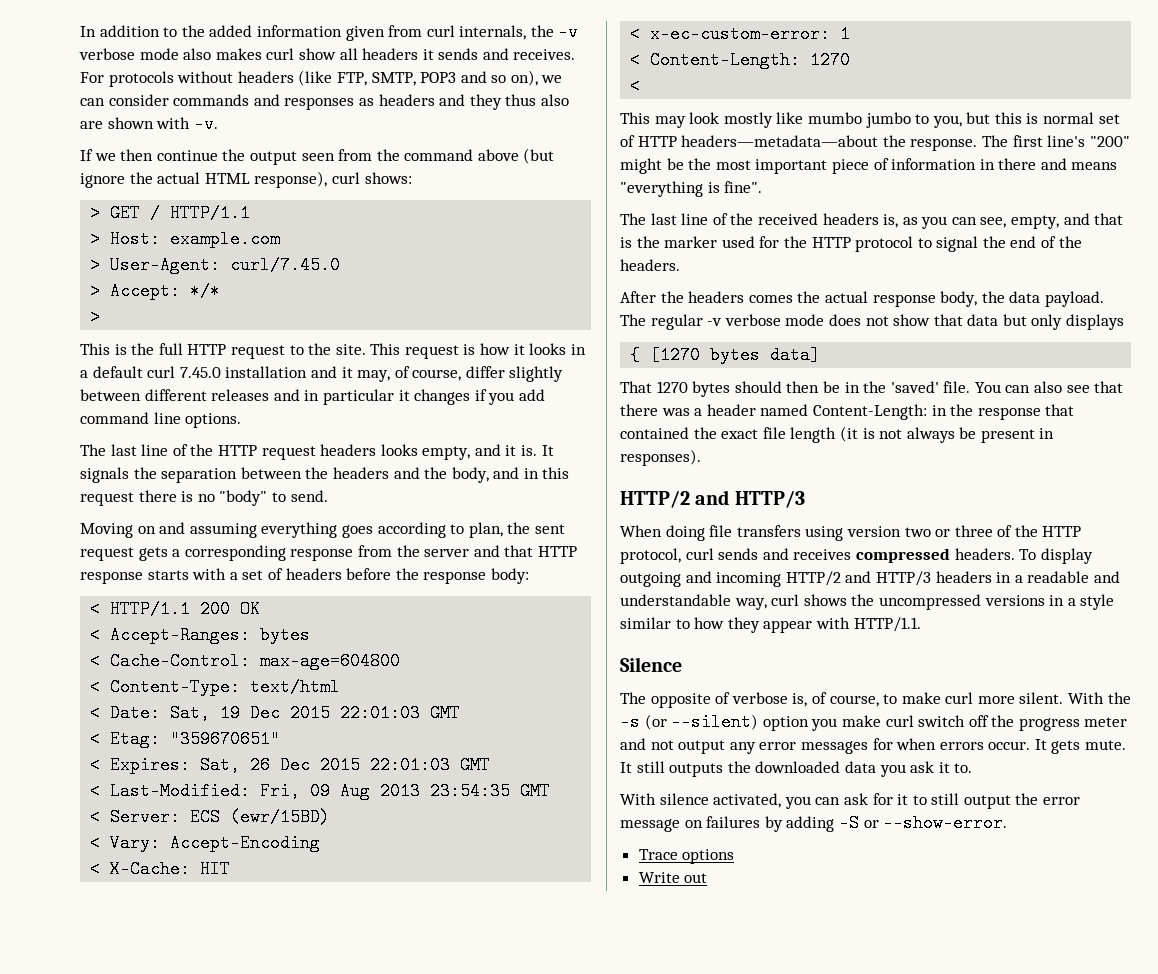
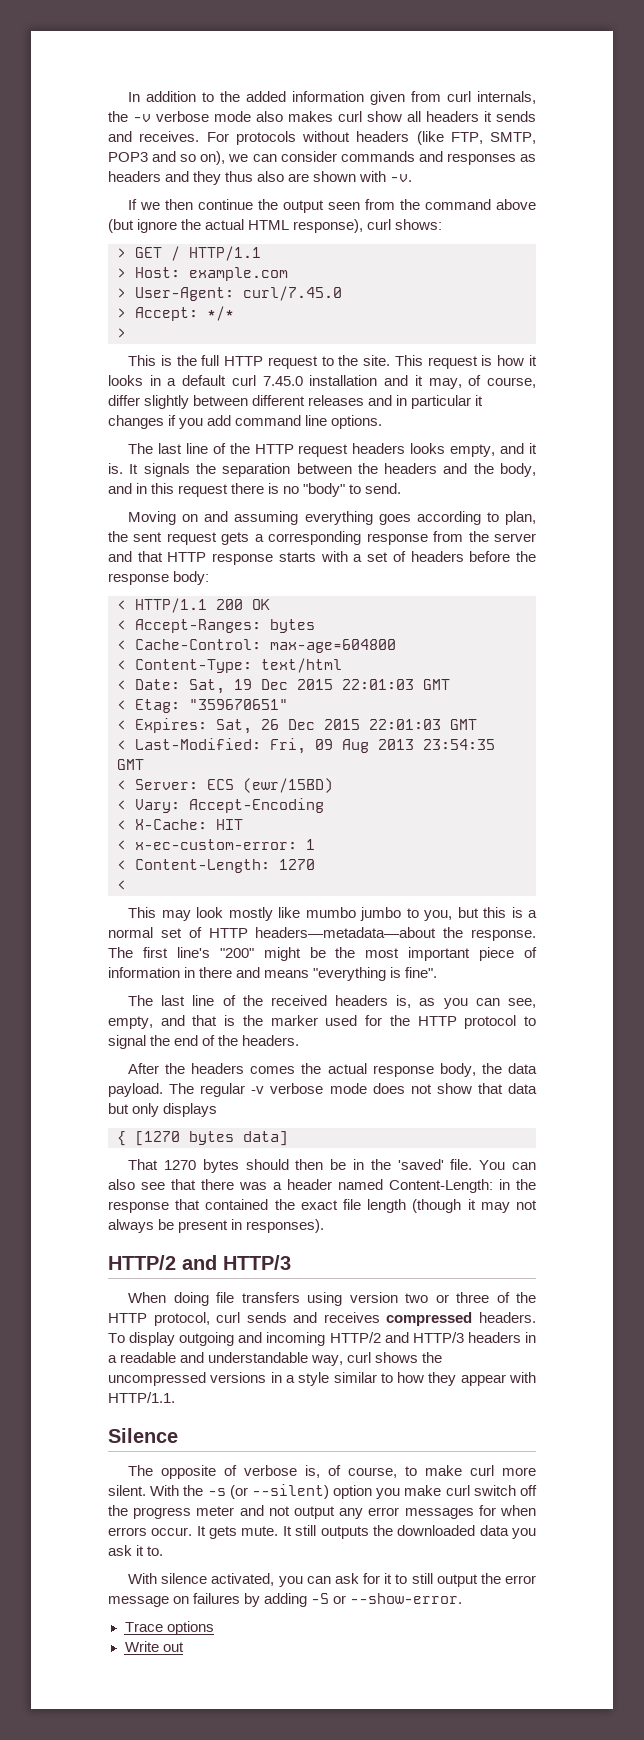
(1039, 118) none -> [528,910,537,918] a
[839,426,875,442] (it is -> [412,1199,510,1213] (though it may

